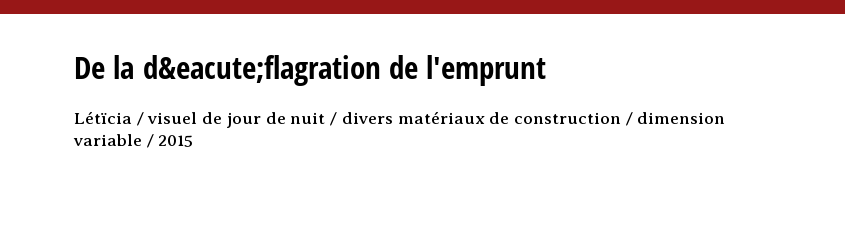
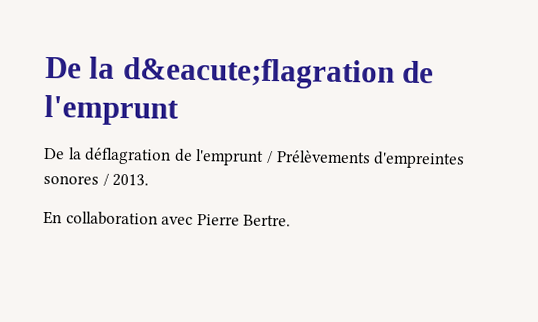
[74,111,726,128] [73,134,194,148] Létïcia / visuel de jour de nuit / divers matériaux de construction / dimension variable / 2015 -> [44,147,466,169] [43,173,150,187] [43,210,292,227] De la déflagration de l'emprunt / Prélèvements d'empreintes sonores / 2013. // En collaboration avec Pierre Bertre.

